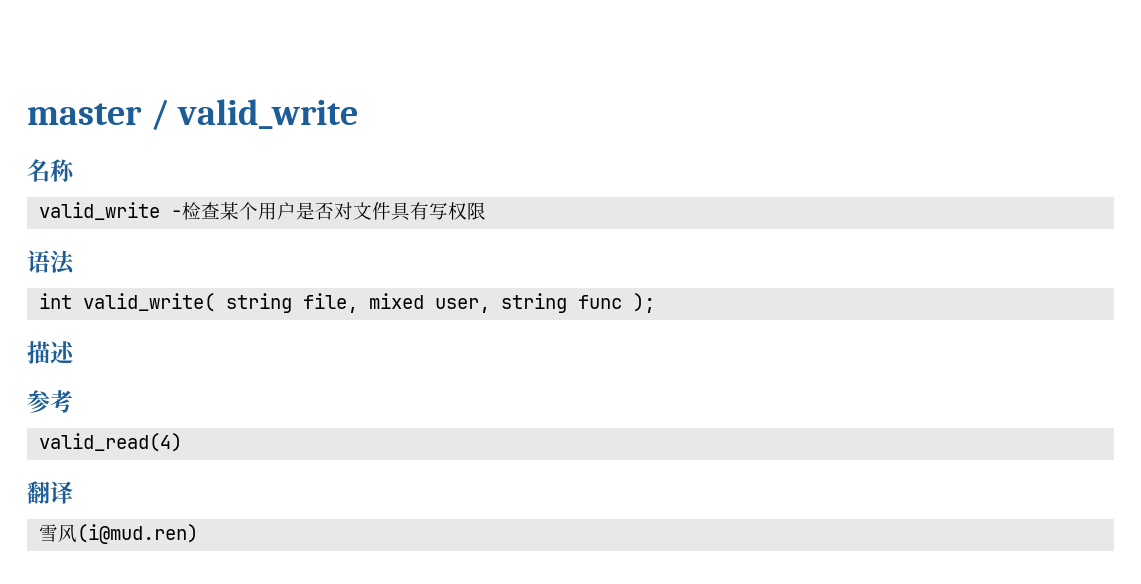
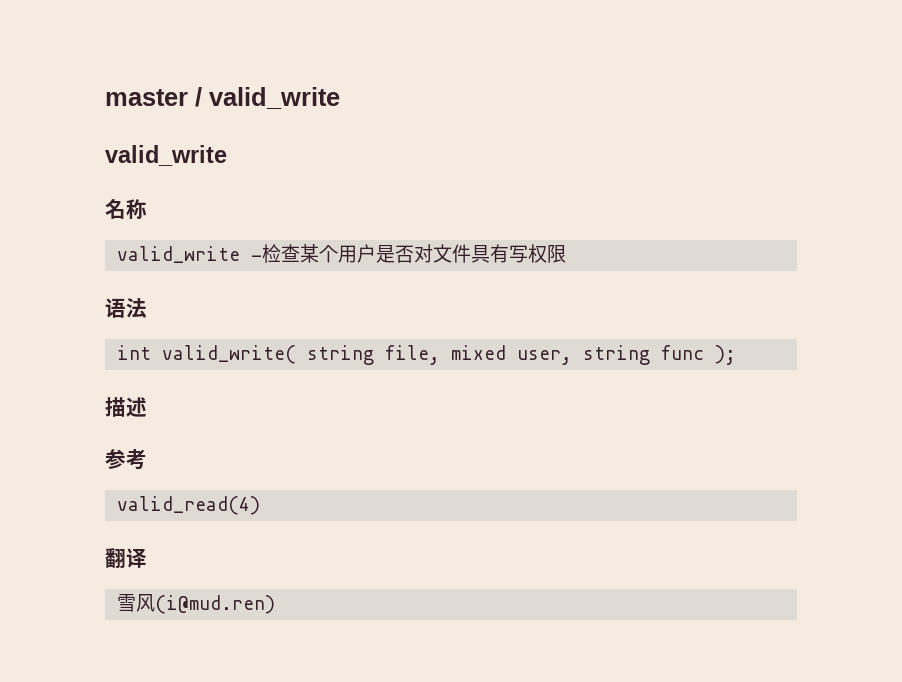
(359, 114) none -> [105,145,227,166] // valid_write

